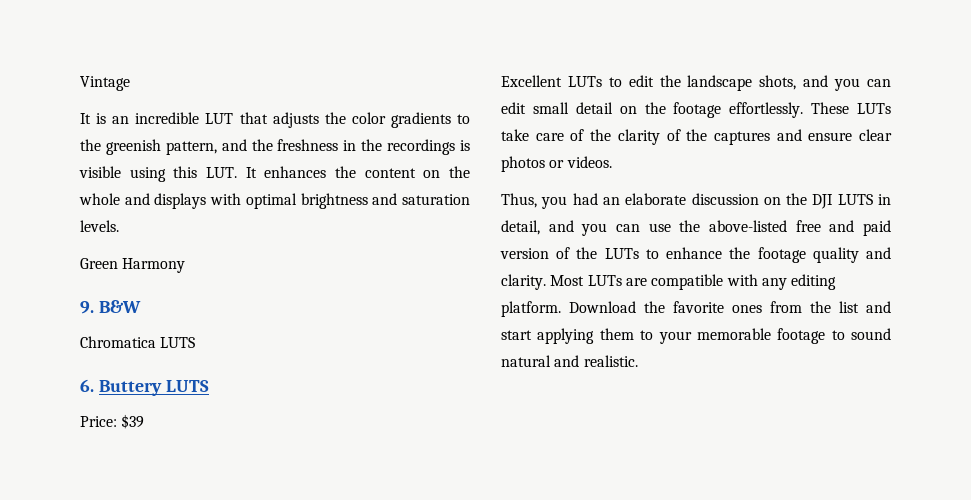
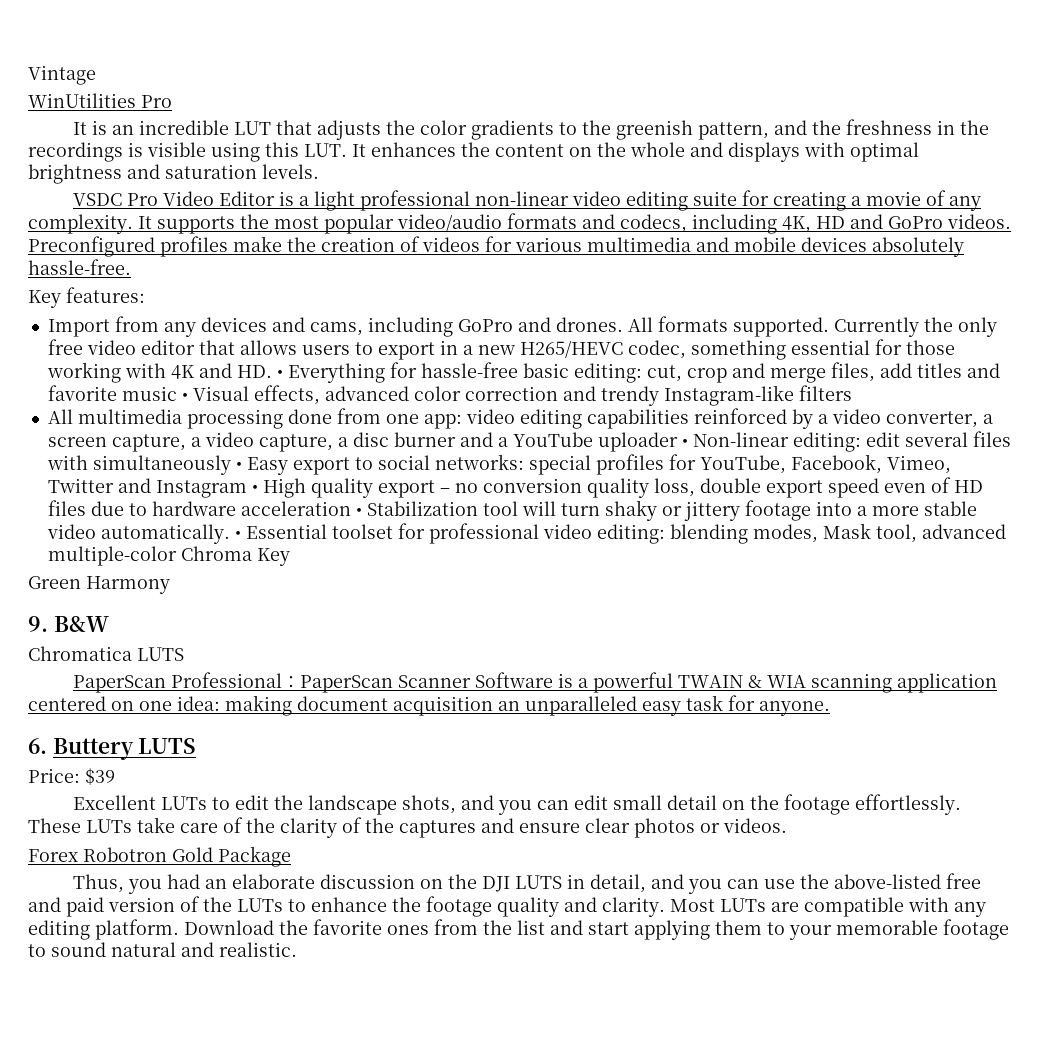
(130, 83) none -> [28,93,172,108] // WinUtilities Pro
(119, 226) none -> [72,190,981,211] [28,213,1011,234] [28,236,964,257] [28,259,131,275] [28,287,145,308] [47,316,997,337] [47,339,955,360] [46,362,1000,383] [47,385,852,406] [47,408,993,429] [47,431,1011,452] [46,454,951,475] [47,477,983,498] [47,500,977,521] [46,523,1006,544] [47,546,290,566] // VSDC Pro Video Editor is a light professional non-linear video editing suite for creating a movie of any complexity. It supports the most popular video/audio formats and codecs, including 4K, HD and GoPro videos. Preconfigured profiles make the creation of videos for various multimedia and mobile devices absolutely hassle-free. // Key features: // Import from any devices and cams, including GoPro and drones. All formats supported. Сurrently the only free video editor that allows users to export in a new H265/HEVC codec, something essential for those working with 4K and HD. • Everything for hassle-free basic editing: cut, crop and merge files, add titles and favorite music • Visual effects, advanced color correction and trendy Instagram-like filters // All multimedia processing done from one app: video editing capabilities reinforced by a video converter, a screen capture, a video capture, a disc burner and a YouTube uploader • Non-linear editing: edit several files with simultaneously • Easy export to social networks: special profiles for YouTube, Facebook, Vimeo, Twitter and Instagram • High quality export – no conversion quality loss, double export speed even of HD files due to hardware acceleration • Stabilization tool will turn shaky or jittery footage into a more stable video automatically. • Essential toolset for professional video editing: blending modes, Mask tool, advanced multiple-color Chroma Key
(196, 342) none -> [72,672,997,693] [28,695,830,716] // PaperScan Professional：PaperScan Scanner Software is a powerful TWAIN & WIA scanning application centered on one idea: making document acquisition an unparalleled easy task for anyone.
(612, 162) none -> [28,846,291,867] // Forex Robotron Gold Package

